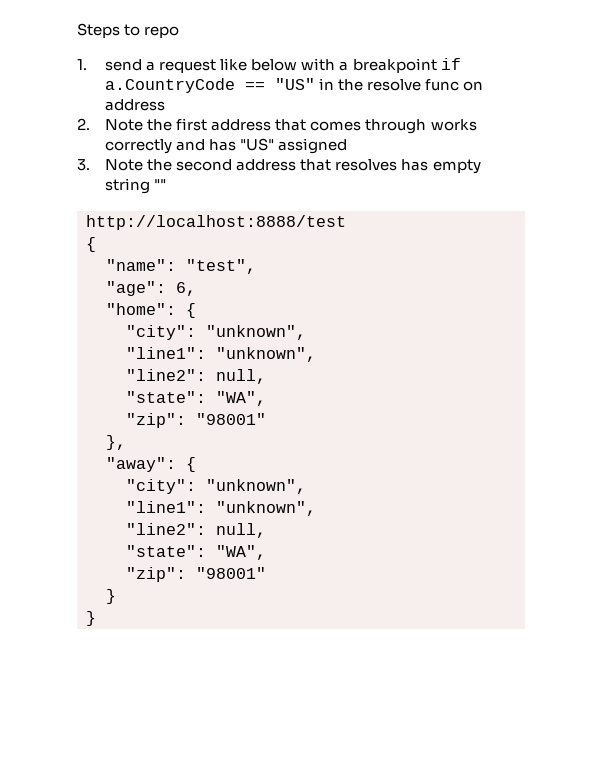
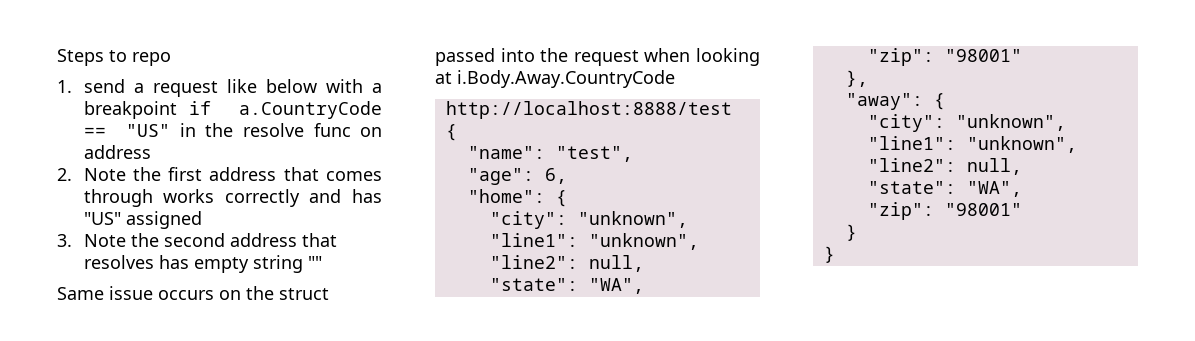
(167, 184) none -> [57,286,329,300] [435,48,760,66] [435,70,675,88] // Same issue occurs on the struct passed into the request when looking at i.Body.Away.CountryCode

